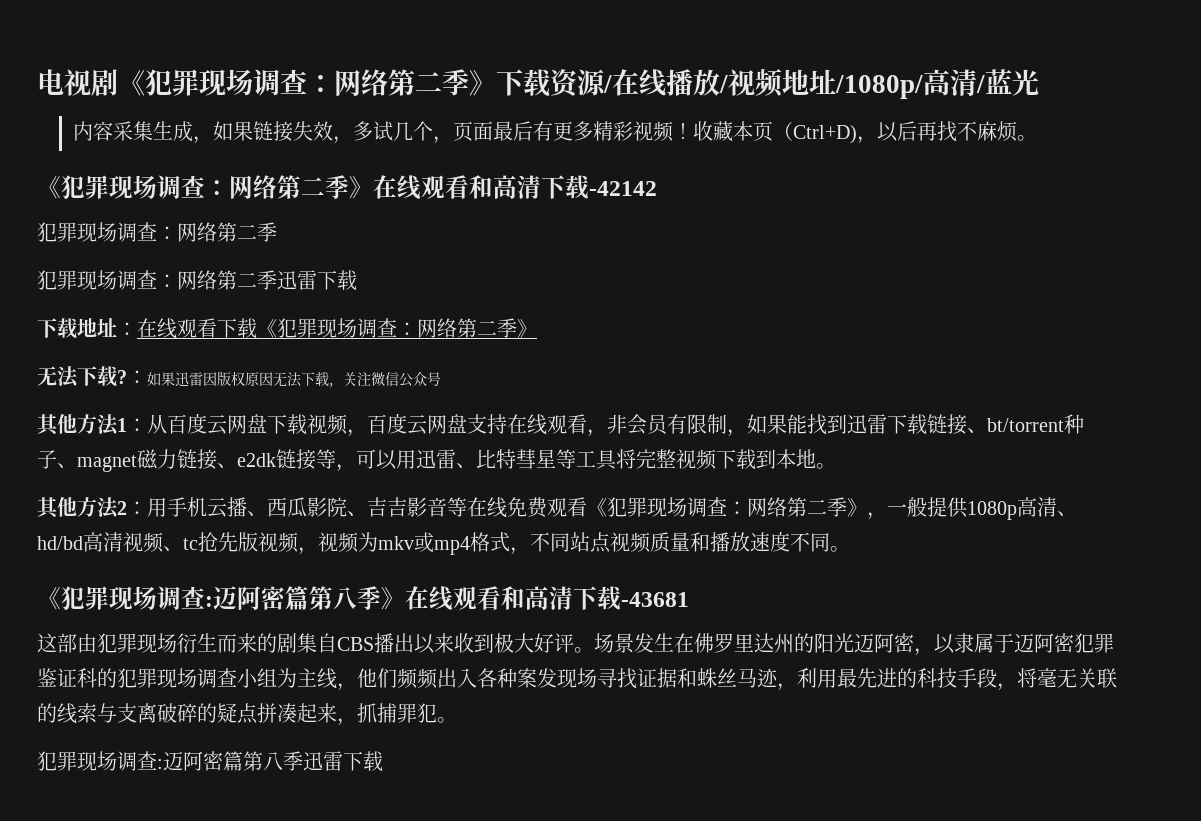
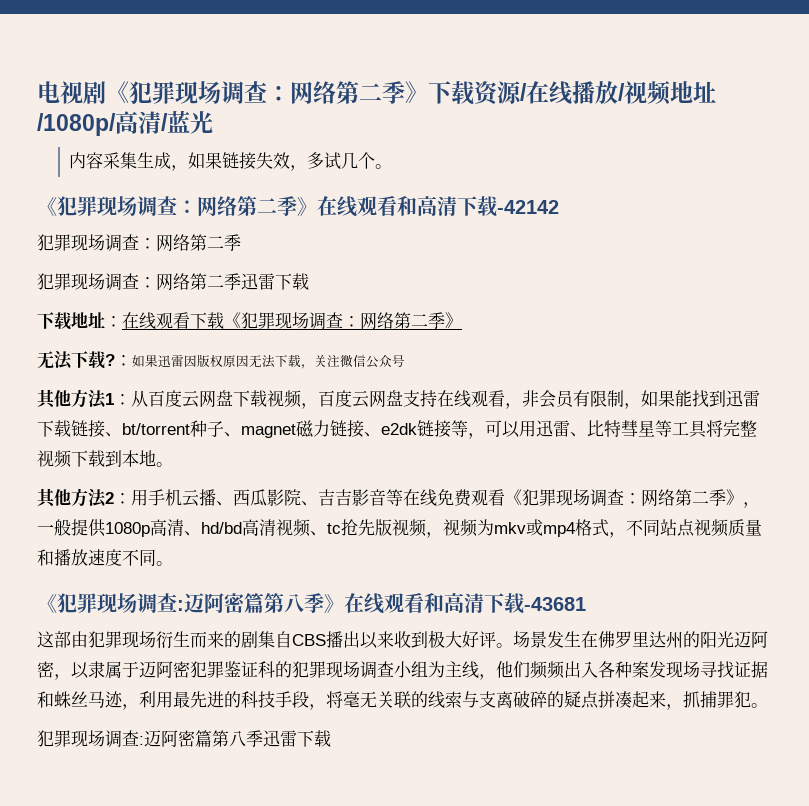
[432,121,1017,144] ，页面最后有更多精彩视频！收藏本页（Ctrl+D)，以后再找不麻烦 -> (376, 160) none

